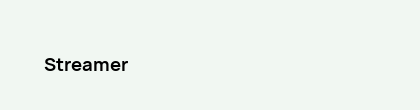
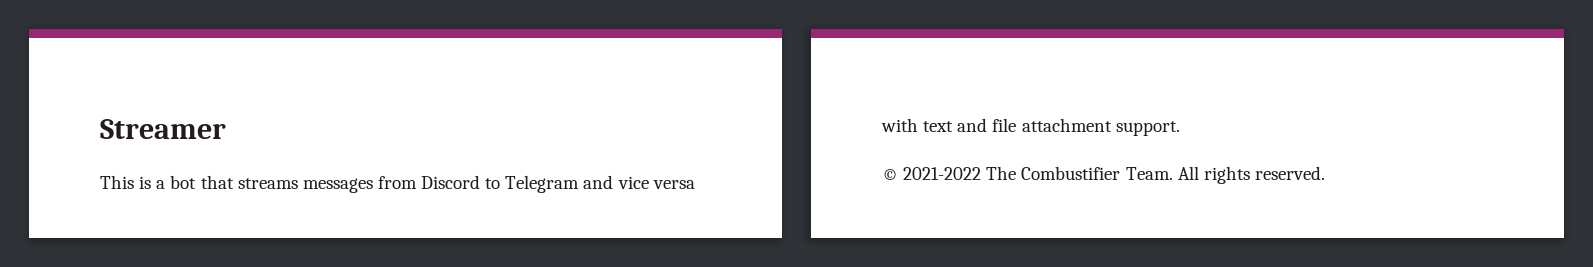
(128, 64) none -> [100,175,695,193] [881,118,1180,136] [882,166,1325,184] // This is a bot that streams messages from Discord to Telegram and vice versa with text and file attachment support. // © 2021-2022 The Combustifier Team. All rights reserved.

